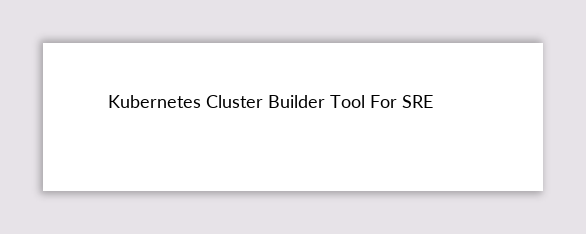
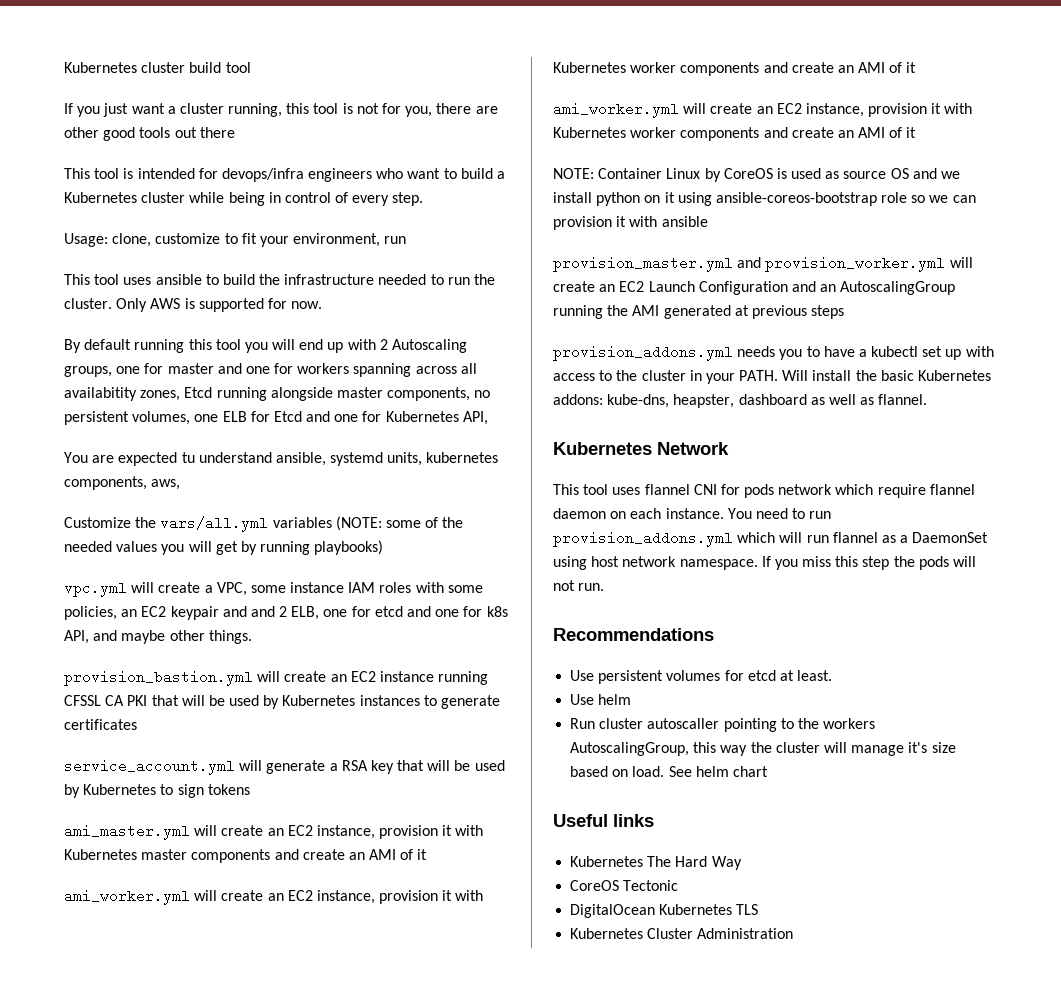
[108,95,433,108] Kubernetes Cluster Builder Tool For SRE -> [64,62,251,73] [64,103,498,117] [64,127,235,141] [64,168,506,182] [64,192,424,206] [64,233,407,247] [64,274,496,285] [64,298,323,312] [64,339,468,353] [64,363,477,377] [64,387,491,401] [64,411,488,425] [64,452,499,466] [64,476,181,490] [64,516,464,532] [64,540,384,555] [64,581,483,597] [64,606,508,620] [64,630,252,644] [64,670,489,686] [64,695,501,709] [64,719,137,730] [64,759,505,775] [64,784,250,798] [64,824,484,840] [64,849,428,863] [64,889,484,905] [553,62,917,76] [553,102,973,118] [553,127,917,141] [553,168,961,182] [553,192,976,206] [553,216,708,230] [553,256,973,272] [553,281,956,295] [553,305,845,319] [553,345,994,361] [553,370,992,384] [553,394,928,408] [553,442,729,455] [553,484,975,498] [553,508,832,519] [553,531,989,547] [553,556,977,570] [553,580,605,591] [553,628,714,641] [570,670,833,684] [570,694,632,705] [570,718,876,732] [570,742,956,756] [570,766,768,777] [553,814,654,827] [570,856,742,870] [570,880,679,891] [570,904,759,918] [570,928,794,939] Kubernetes cluster build tool // If you just want a cluster running, this tool is not for you, there are other good tools out there // This tool is intended for devops/infra engineers who want to build a Kubernetes cluster while being in control of every step. // Usage: clone, customize to fit your environment, run // This tool uses ansible to build the infrastructure needed to run the cluster. Only AWS is supported for now. // By default running this tool you will end up with 2 Autoscaling groups, one for master and one for workers spanning across all availabitity zones, Etcd running alongside master components, no persistent volumes, one ELB for Etcd and one for Kubernetes API, // You are expected tu understand ansible, systemd units, kubernetes components, aws, // Customize the vars/all.yml variables (NOTE: some of the needed values you will get by running playbooks) // vpc.yml will create a VPC, some instance IAM roles with some policies, an EC2 keypair and and 2 ELB, one for etcd and one for k8s API, and maybe other things. // provision_bastion.yml will create an EC2 instance running CFSSL CA PKI that will be used by Kubernetes instances to generate certificates // service_account.yml will generate a RSA key that will be used by Kubernetes to sign tokens // ami_master.yml will create an EC2 instance, provision it with Kubernetes master components and create an AMI of it // ami_worker.yml will create an EC2 instance, provision it with Kubernetes worker components and create an AMI of it // ami_worker.yml will create an EC2 instance, provision it with Kubernetes worker components and create an AMI of it // NOTE: Container Linux by CoreOS is used as source OS and we install python on it using ansible-coreos-bootstrap role so we can provision it with ansible // provision_master.yml and provision_worker.yml will create an EC2 Launch Configuration and an AutoscalingGroup running the AMI generated at previous steps // provision_addons.yml needs you to have a kubectl set up with access to the cluster in your PATH. Will install the basic Kubernetes addons: kube-dns, heapster, dashboard as well as flannel. // Kubernetes Network // This tool uses flannel CNI for pods network which require flannel daemon on each instance. You need to run provision_addons.yml which will run flannel as a DaemonSet using host network namespace. If you miss this step the pods will not run. // Recommendations // Use persistent volumes for etcd at least. // Use helm // Run cluster autoscaller pointing to the workers AutoscalingGroup, this way the cluster will manage it's size based on load. See helm chart // Useful links // Kubernetes The Hard Way // CoreOS Tectonic // DigitalOcean Kubernetes TLS // Kubernetes Cluster Administration

